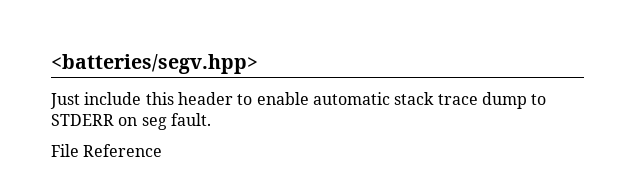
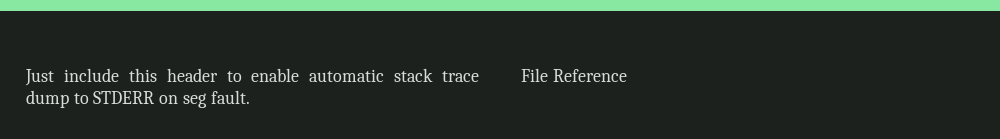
[51,54,258,74] <batteries/segv.hpp> // -> (25, 77) none

